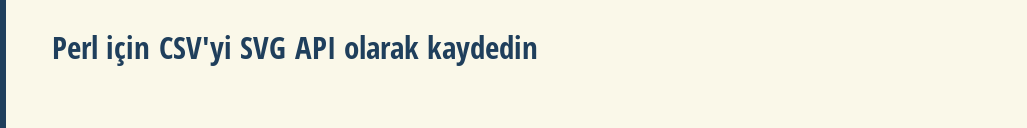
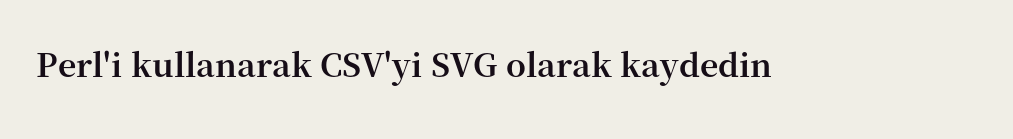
[52,35,151,66] Perl için -> [36,50,312,77] Perl'i kullanarak
[294,37,336,59] API -> (497, 65) none

